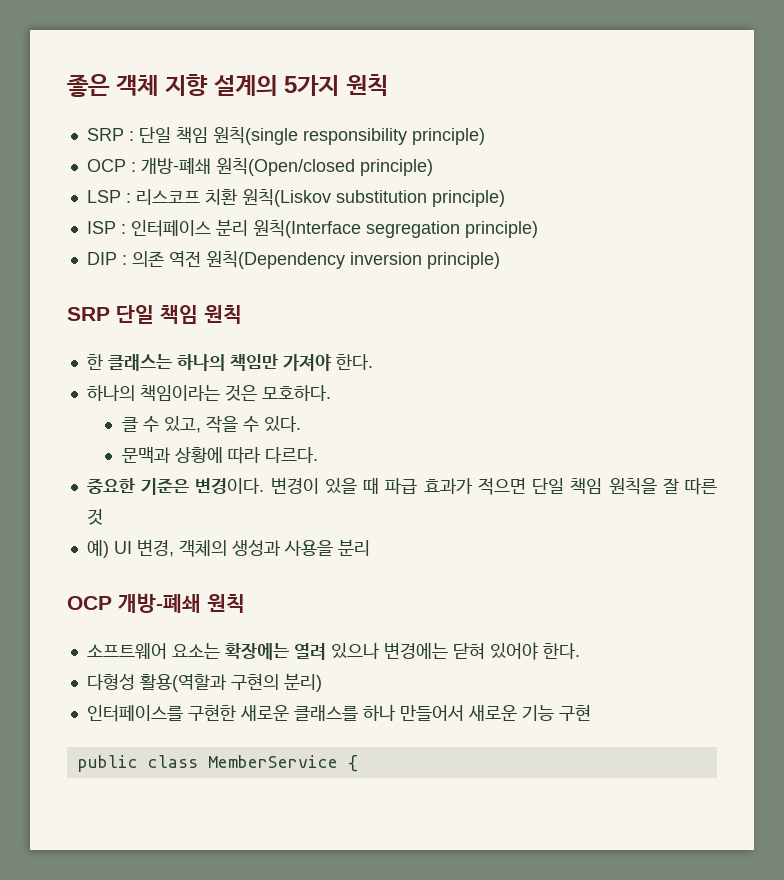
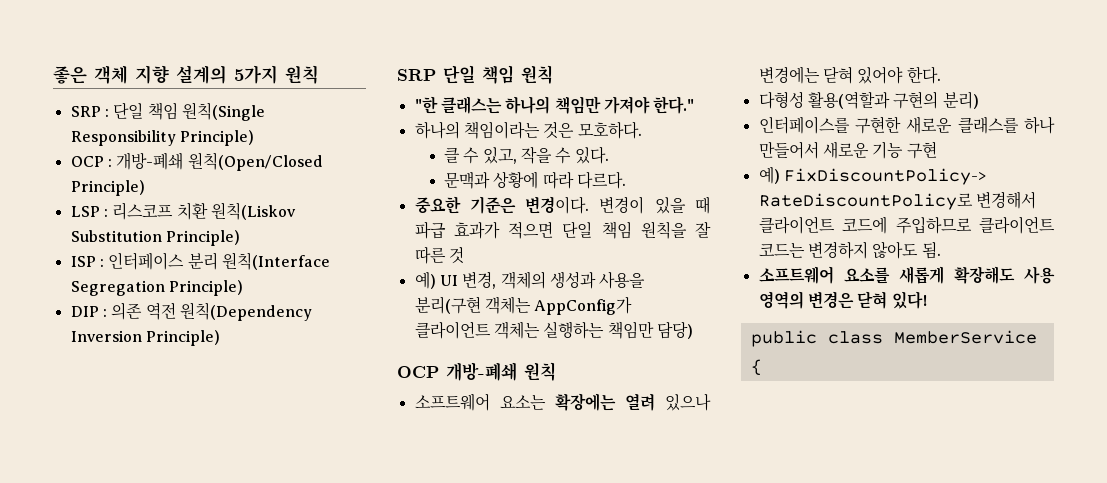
[212,127,485,145] 원칙(single responsibility principle) -> [181,102,265,121] [70,130,254,146] 원칙(Single Responsibility Principle)
[215,158,433,176] 원칙(Open/closed principle) -> [187,152,323,171] [70,180,145,196] 원칙(Open/Closed Principle)
[335,190,505,207] substitution principle) -> [70,230,240,246] Substitution Principle)
[365,221,538,238] segregation principle) -> [70,280,243,296] Segregation Principle)
[349,252,500,269] inversion principle) -> [70,330,220,346] Inversion Principle)
[86,354,103,370] 한 -> [414,96,438,114] "한
[335,354,373,370] 한다. -> [653,96,695,114] 한다."
[337,539,370,556] 분리 -> [414,296,633,315] [414,321,693,339] 분리(구현 객체는 AppConfig가 클라이언트 객체는 실행하는 책임만 담당)
(591, 712) none -> [758,167,986,185] [758,191,1036,210] [758,216,1055,234] [758,241,941,259] [758,266,1055,284] [758,291,927,309] // 예) FixDiscountPolicy-> RateDiscountPolicy로 변경해서 클라이언트 코드에 주입하므로 클라이언트 코드는 변경하지 않아도 됨. // 소프트웨어 요소를 새롭게 확장해도 사용 영역의 변경은 닫혀 있다!

